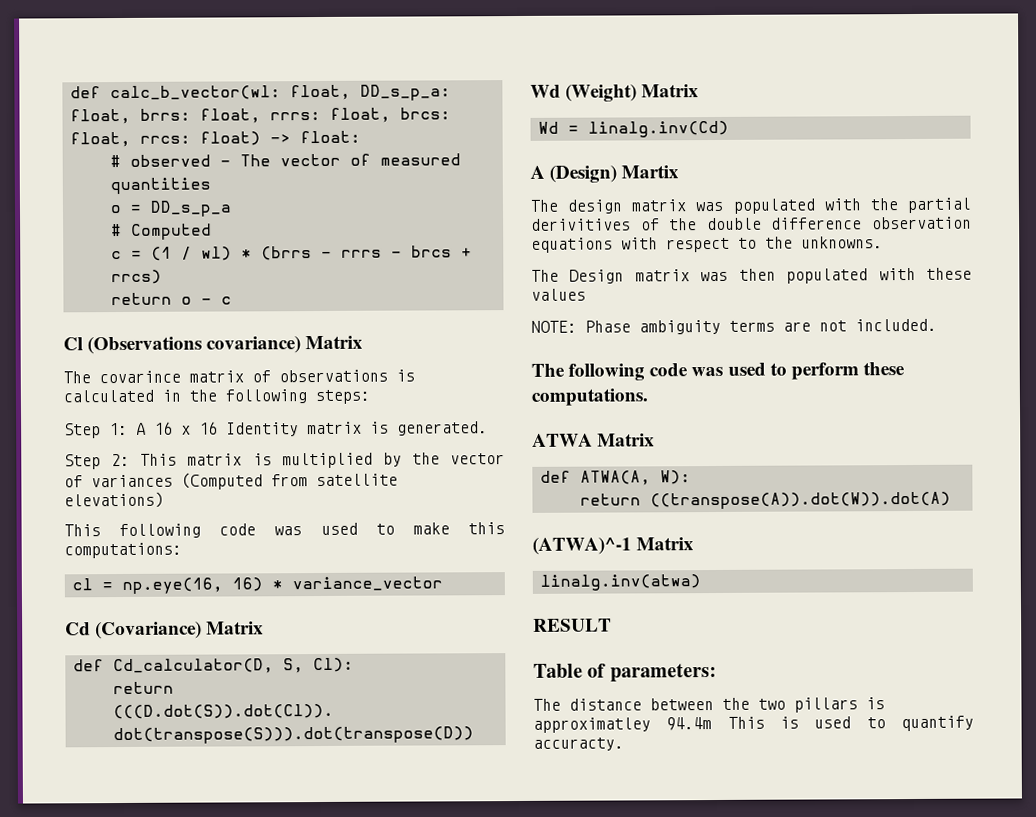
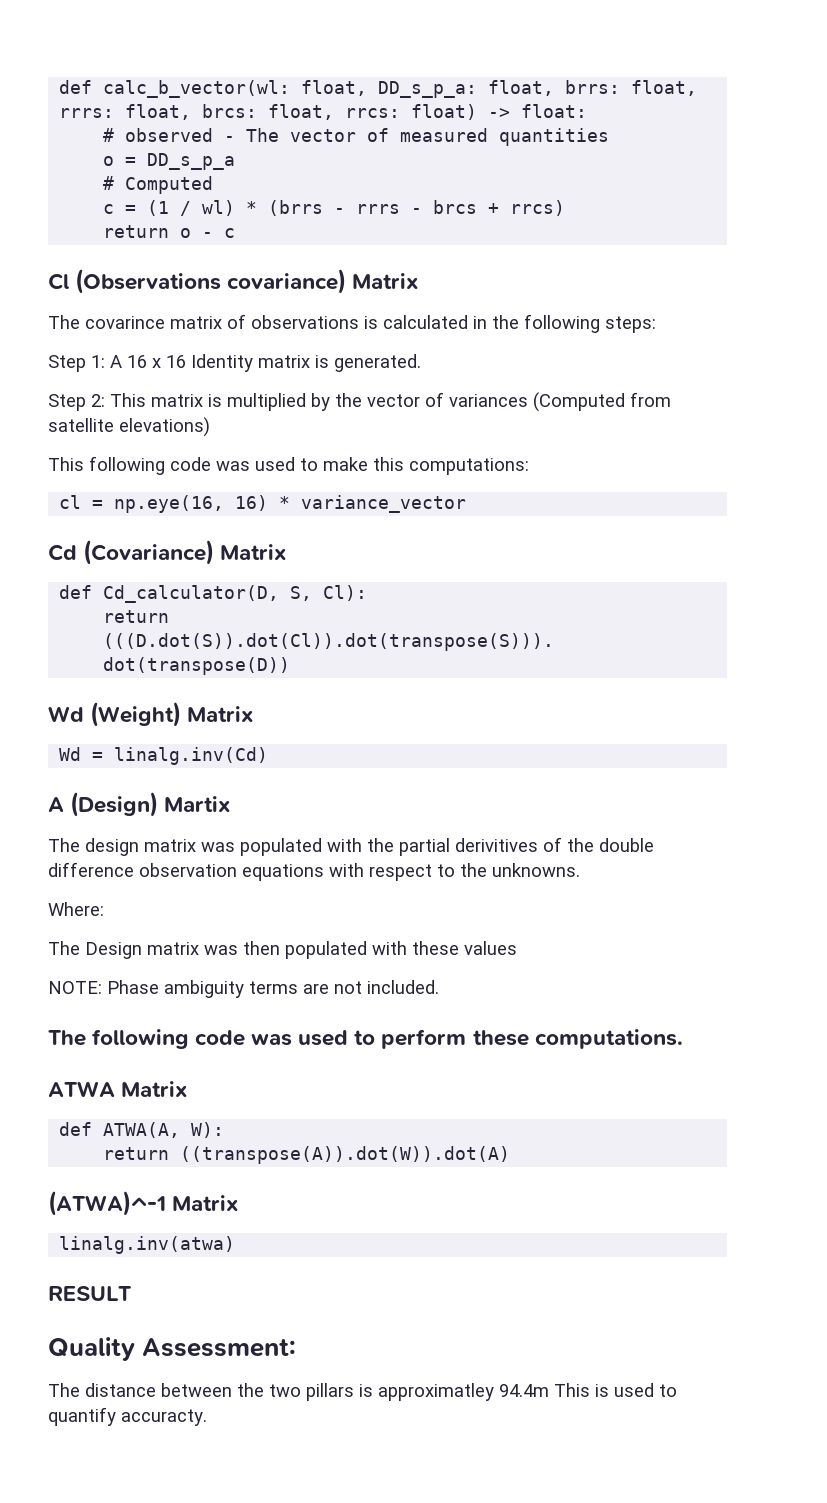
(883, 242) none -> [48,902,104,916] // Where:
[533,662,717,682] Table of parameters: -> [48,1337,297,1361] Quality Assessment:

